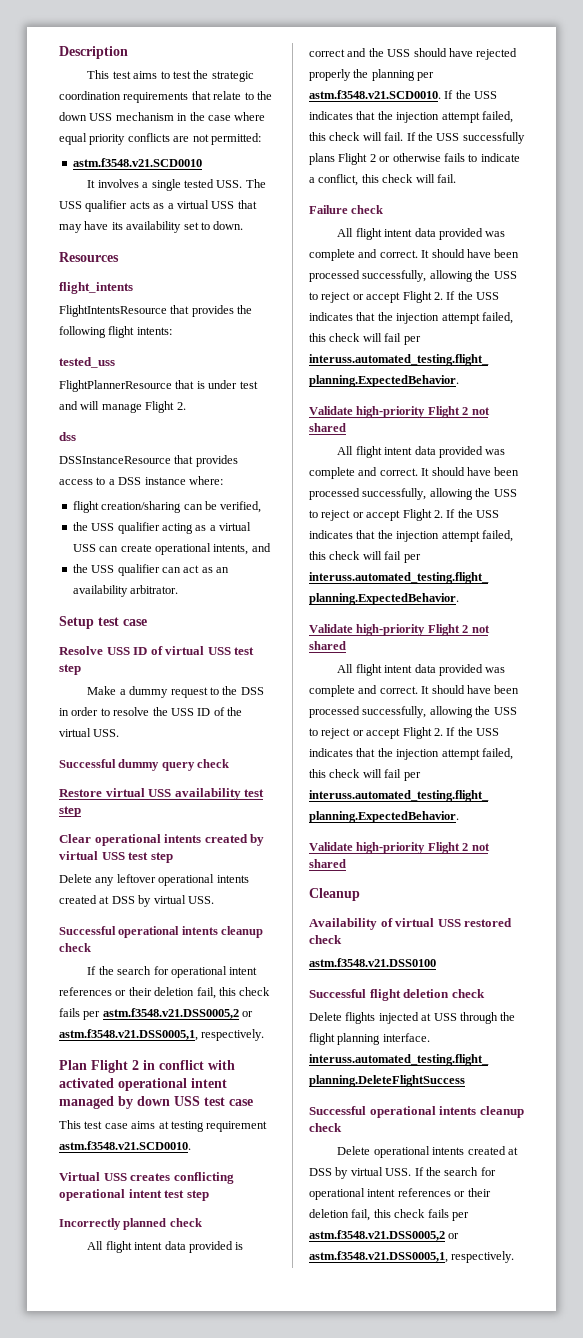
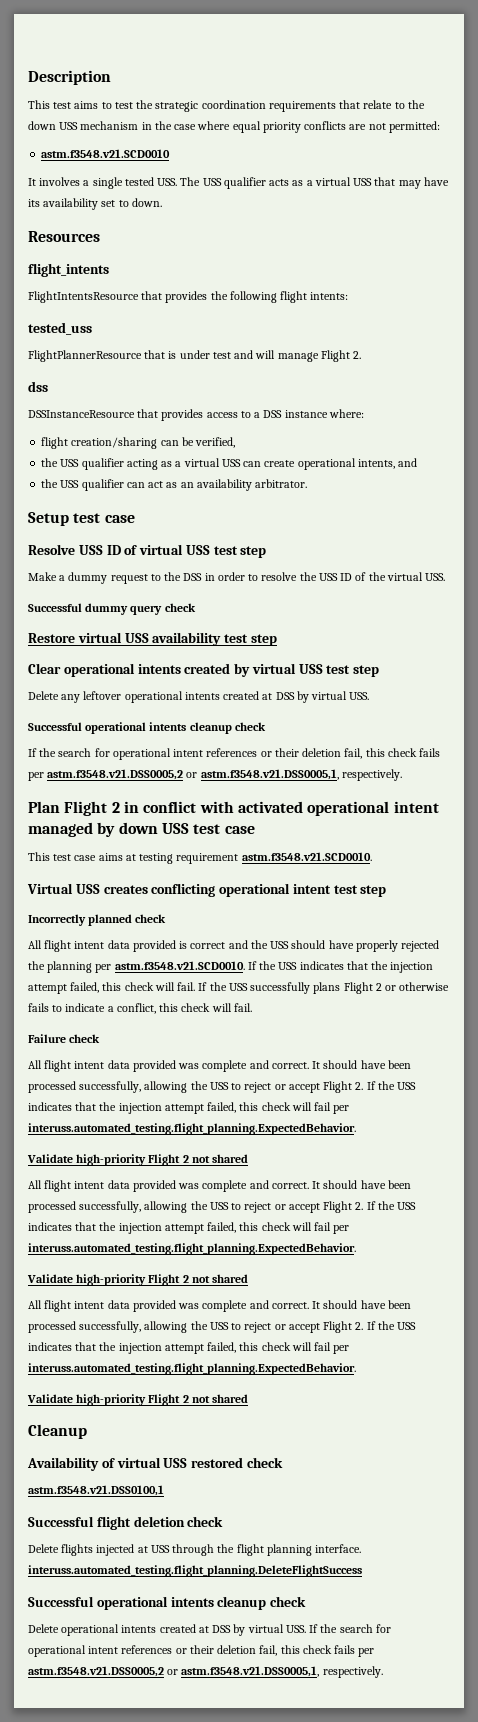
[476,48,518,60] [309,69,351,81] rejected properly -> [355,940,440,952] properly rejected
[309,958,436,967] astm.f3548.v21.DSS0100 -> [28,1485,164,1496] astm.f3548.v21.DSS0100,1

